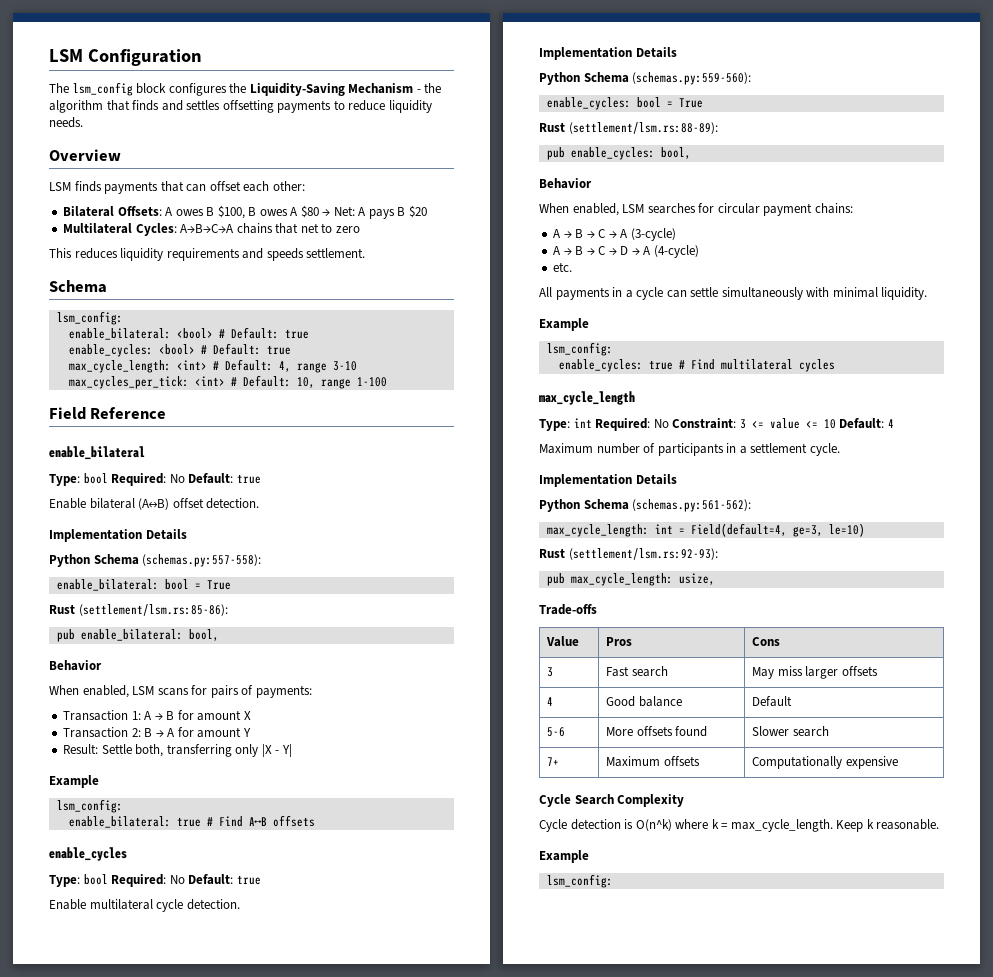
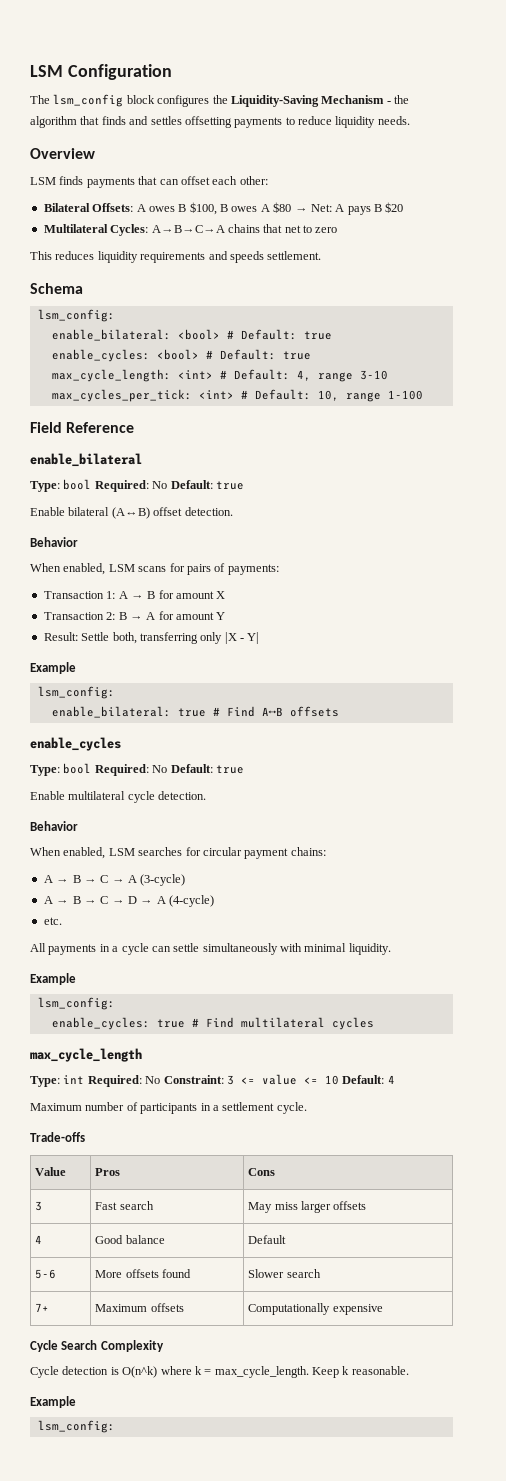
[49,529,187,542] [49,554,262,567] [56,579,231,591] [49,604,228,616] [56,629,219,642] // Implementation Details // Python Schema (schemas.py:557-558): // enable_bilateral: bool = True // Rust (settlement/lsm.rs:85-86): // pub enable_bilateral: bool, -> (233, 511) none
[539,47,677,60] [539,72,752,85] [546,97,703,110] [539,122,718,134] [546,147,691,160] // Implementation Details // Python Schema (schemas.py:559-560): // enable_cycles: bool = True // Rust (settlement/lsm.rs:88-89): // pub enable_cycles: bool, -> (207, 795) none
[539,474,677,487] [539,499,752,512] [546,523,865,537] [539,548,718,560] [546,573,715,586] // Implementation Details // Python Schema (schemas.py:561-562): // max_cycle_length: int = Field(default=4, ge=3, le=10) // Rust (settlement/lsm.rs:92-93): // pub max_cycle_length: usize, -> (307, 1108) none

